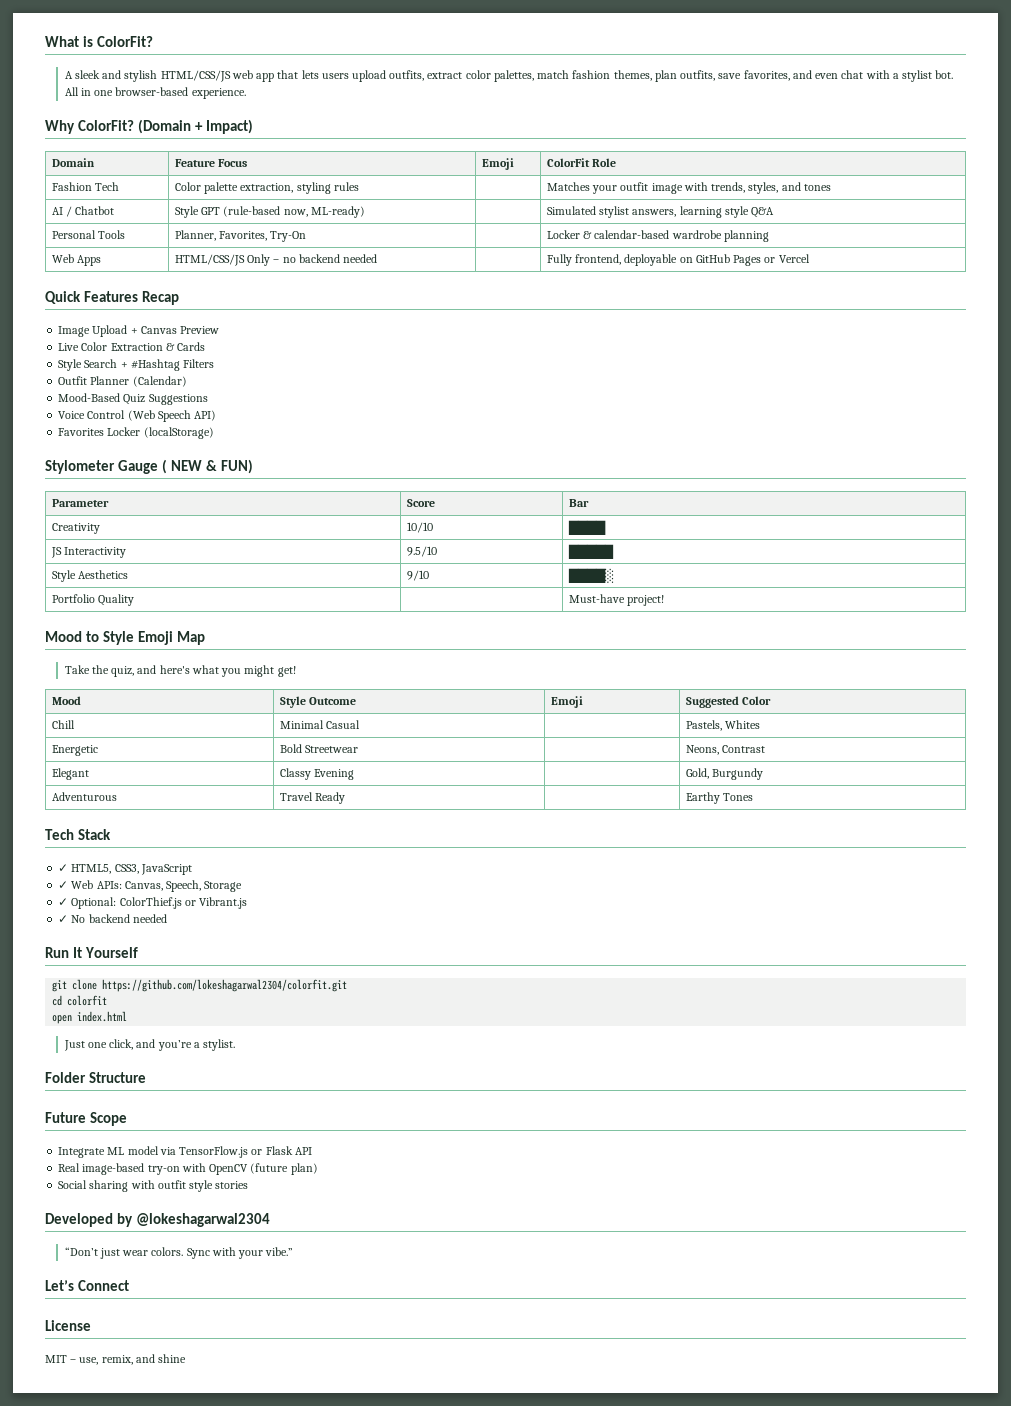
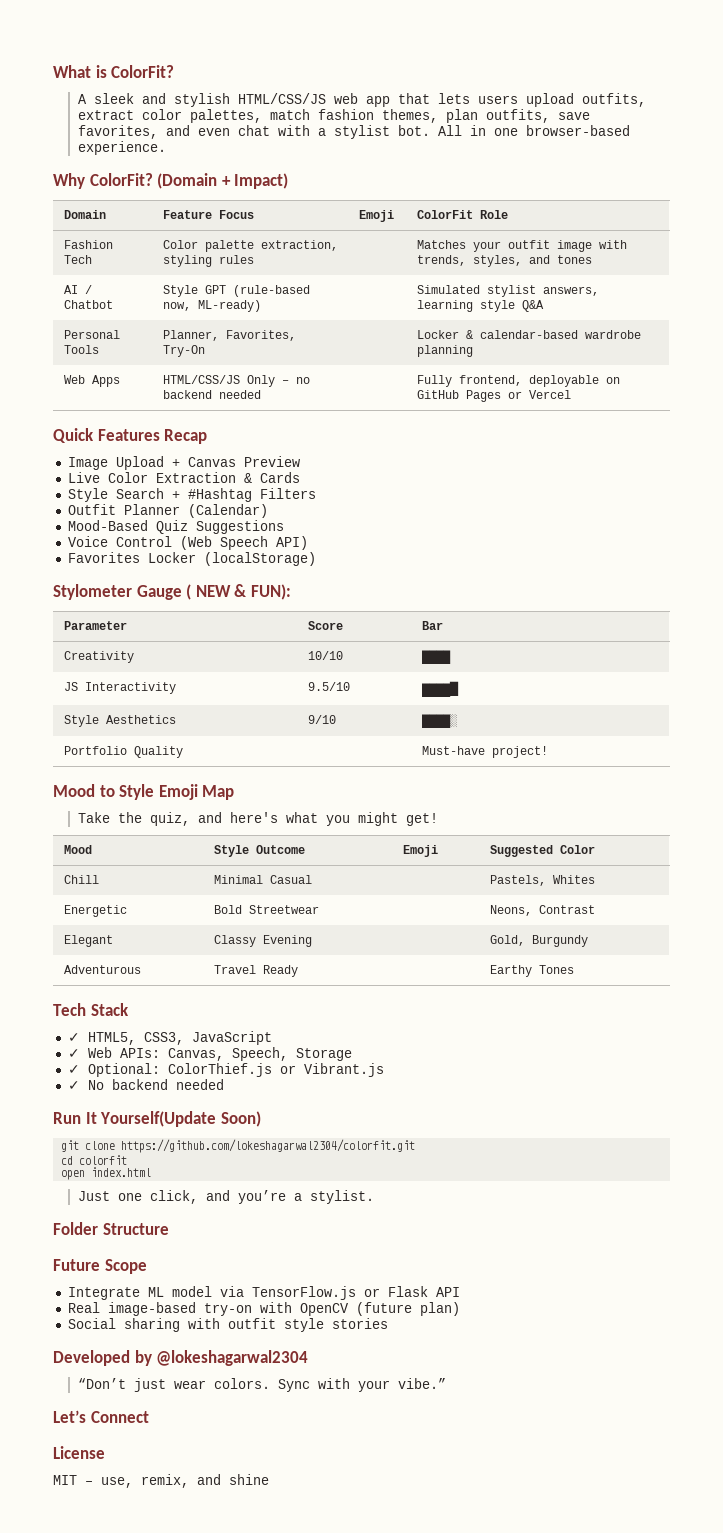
[220,459,253,474] FUN) -> [250,584,291,600] FUN):
[84,947,138,958] Yourself -> [100,1111,261,1127] Yourself(Update Soon)

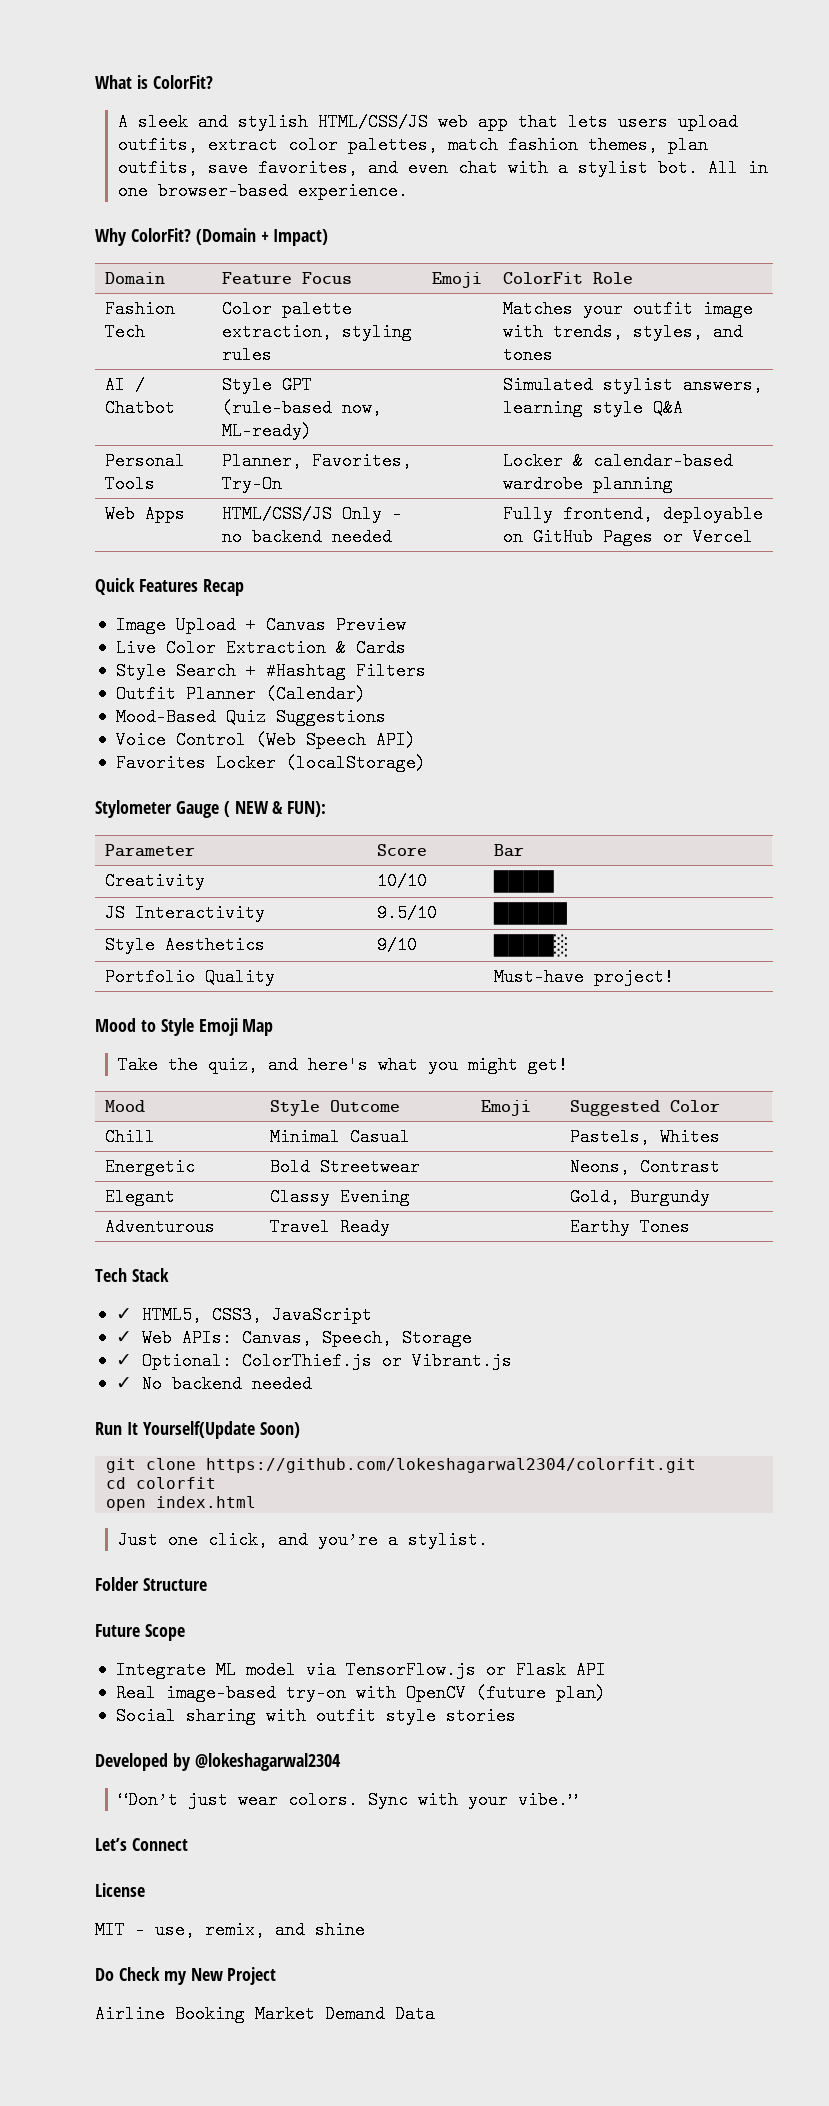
(269, 1479) none -> [95,1967,277,1985] [95,2005,435,2023] // Do Check my New Project // Airline Booking Market Demand Data

